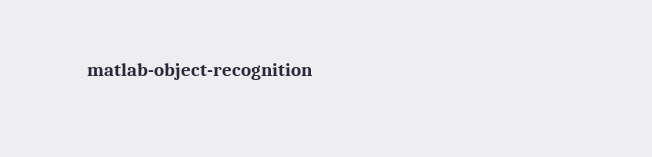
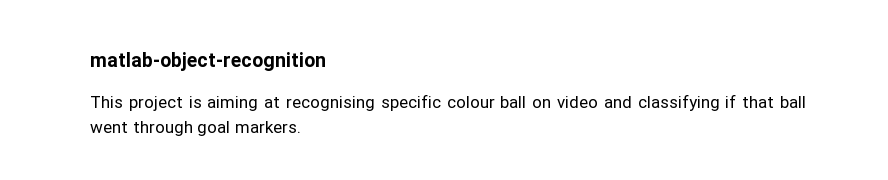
(313, 71) none -> [90,94,806,111] [90,121,301,136] // This project is aiming at recognising specific colour ball on video and classifying if that ball went through goal markers.

